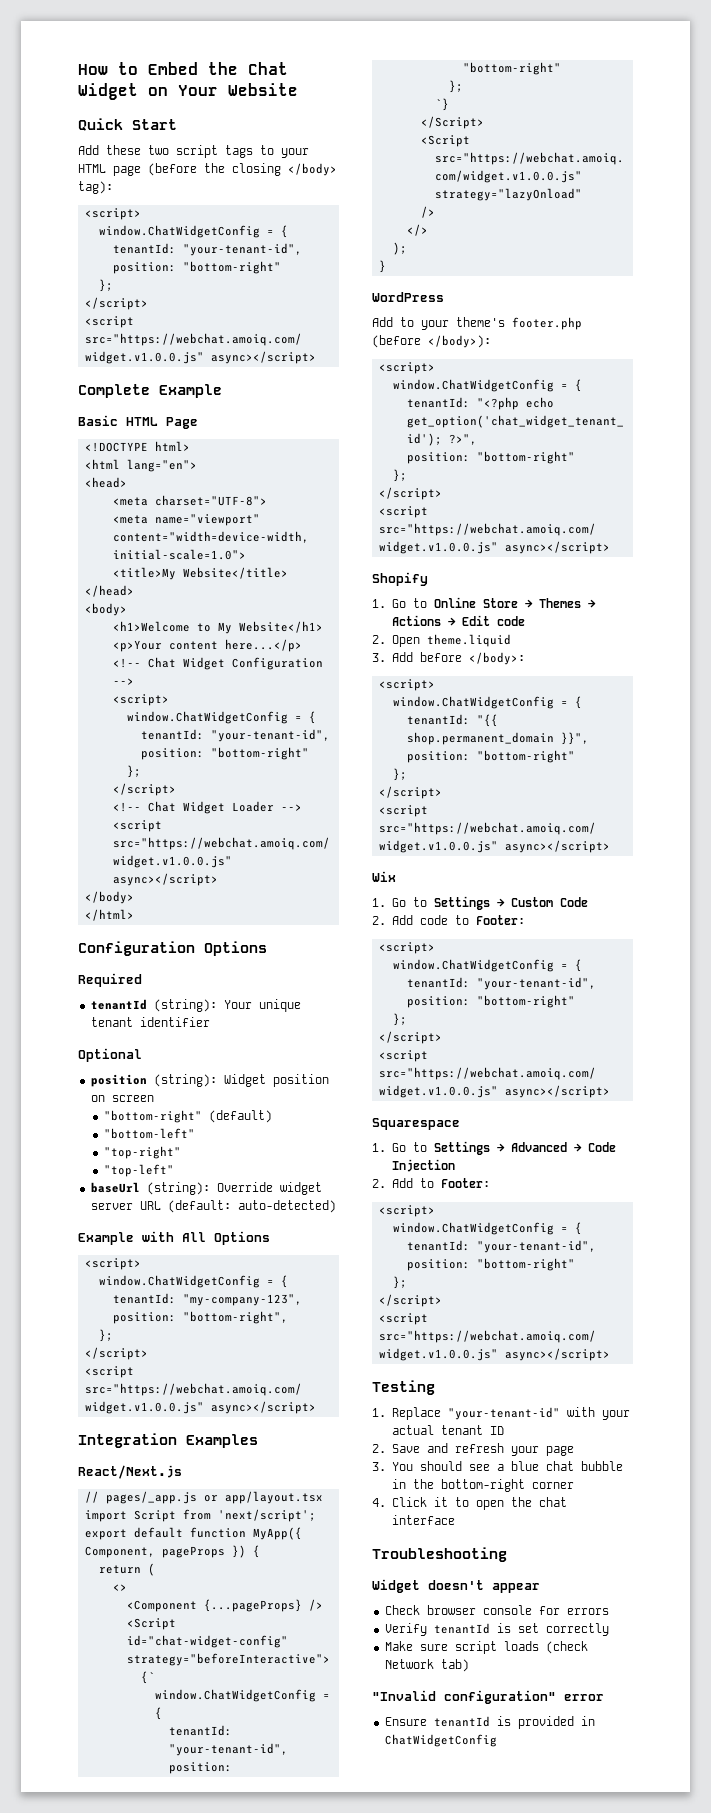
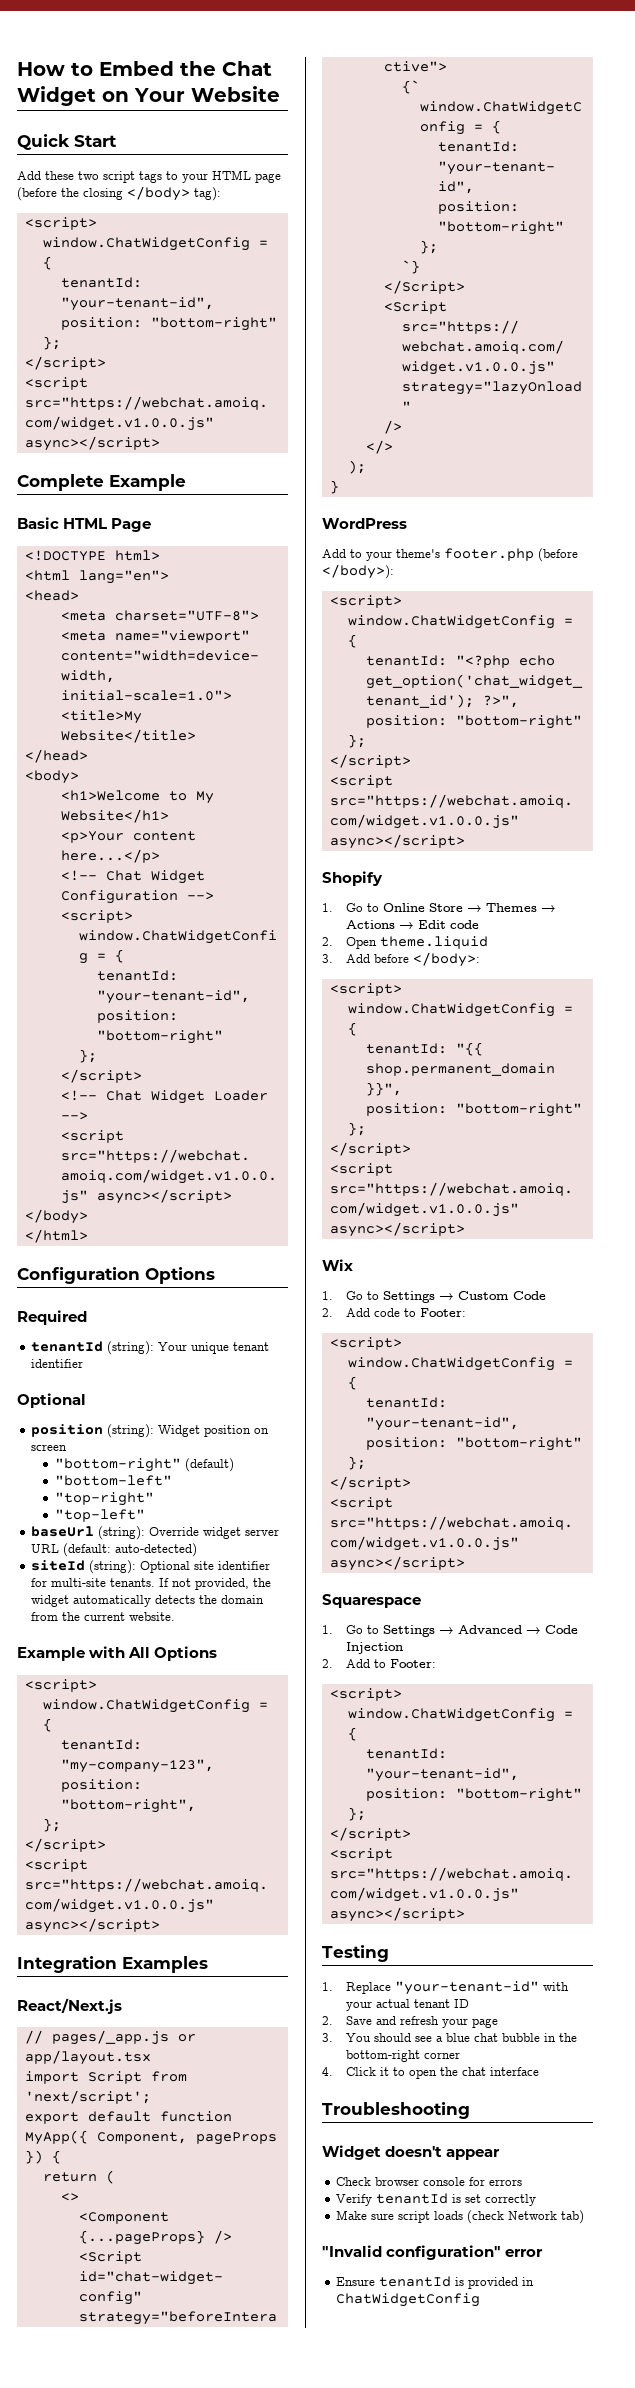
(336, 1206) none -> [31,1560,271,1574] [31,1578,272,1590] [31,1595,265,1607] [31,1612,176,1621] // siteId (string): Optional site identifier for multi-site tenants. If not provided, the widget automatically detects the domain from the current website.

